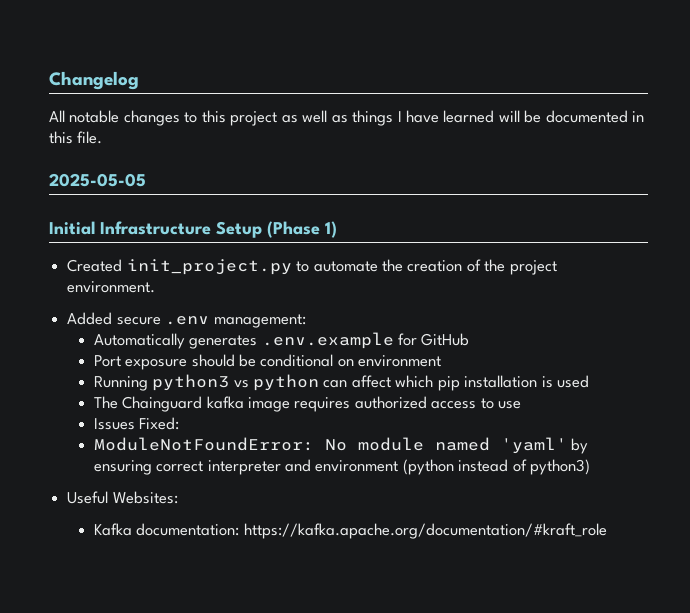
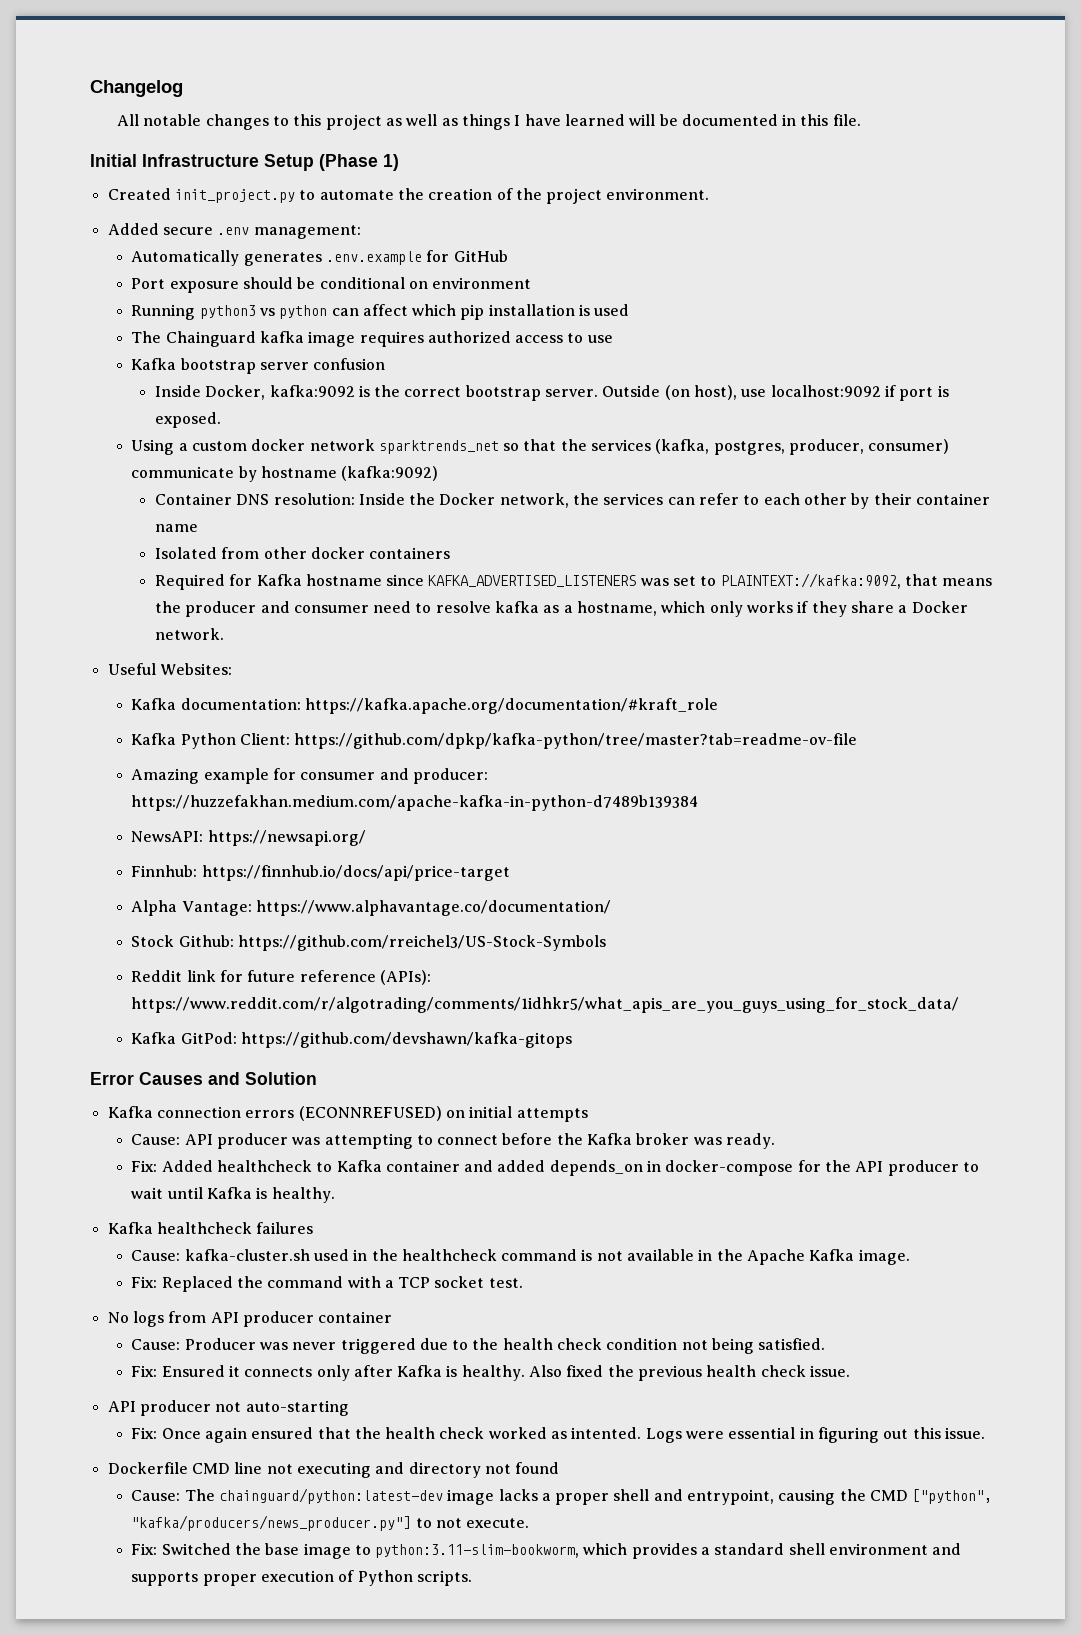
[49,173,146,187] // 2025-05-05 -> (861, 120) none
[93,417,180,430] [93,437,589,454] [93,459,591,475] Issues Fixed: // ModuleNotFoundError: No module named 'yaml' by ensuring correct interpreter and environment (python instead of python3) -> [131,358,386,374] [154,385,949,401] [154,412,221,428] [131,439,950,455] [131,466,439,482] [154,493,990,509] [154,524,198,532] [154,547,451,559] [154,573,993,590] [154,601,968,617] [154,628,224,640] Kafka bootstrap server confusion // Inside Docker, kafka:9092 is the correct bootstrap server. Outside (on host), use localhost:9092 if port is exposed. // Using a custom docker network sparktrends_net so that the services (kafka, postgres, producer, consumer) communicate by hostname (kafka:9092) // Container DNS resolution: Inside the Docker network, the services can refer to each other by their container name // Isolated from other docker containers // Required for Kafka hostname since KAFKA_ADVERTISED_LISTENERS was set to PLAINTEXT://kafka:9092, that means the producer and consumer need to resolve kafka as a hostname, which only works if they share a Docker network.
(607, 531) none -> [131,733,858,749] [131,768,488,784] [131,795,699,811] [131,830,366,846] [131,865,510,881] [131,900,611,916] [131,935,606,951] [131,970,431,985] [131,997,960,1013] [131,1032,572,1048] [90,1072,317,1085] [107,1106,588,1122] [131,1133,776,1149] [131,1160,980,1176] [131,1187,335,1203] [107,1222,314,1234] [131,1249,910,1265] [131,1276,523,1292] [107,1311,393,1327] [131,1338,826,1354] [131,1365,851,1381] [107,1400,349,1416] [131,1427,985,1443] [107,1462,560,1478] [131,1488,993,1505] [131,1515,530,1531] [131,1543,962,1559] [131,1570,472,1586] // Kafka Python Client: https://github.com/dpkp/kafka-python/tree/master?tab=readme-ov-file // Amazing example for consumer and producer: https://huzzefakhan.medium.com/apache-kafka-in-python-d7489b139384 // NewsAPI: https://newsapi.org/ // Finnhub: https://finnhub.io/docs/api/price-target // Alpha Vantage: https://www.alphavantage.co/documentation/ // Stock Github: https://github.com/rreichel3/US-Stock-Symbols // Reddit link for future reference (APIs): https://www.reddit.com/r/algotrading/comments/1idhkr5/what_apis_are_you_guys_using_for_stock_data/ // Kafka GitPod: https://github.com/devshawn/kafka-gitops // Error Causes and Solution // Kafka connection errors (ECONNREFUSED) on initial attempts // Cause: API producer was attempting to connect before the Kafka broker was ready. // Fix: Added healthcheck to Kafka container and added depends_on in docker-compose for the API producer to wait until Kafka is healthy. // Kafka healthcheck failures // Cause: kafka-cluster.sh used in the healthcheck command is not available in the Apache Kafka image. // Fix: Replaced the command with a TCP socket test. // No logs from API producer container // Cause: Producer was never triggered due to the health check condition not being satisfied. // Fix: Ensured it connects only after Kafka is healthy. Also fixed the previous health check issue. // API producer not auto-starting // Fix: Once again ensured that the health check worked as intented. Logs were essential in figuring out this issue. // Dockerfile CMD line not executing and directory not found // Cause: The chainguard/python:latest-dev image lacks a proper shell and entrypoint, causing the CMD ["python", "kafka/producers/news_producer.py"] to not execute. // Fix: Switched the base image to python:3.11-slim-bookworm, which provides a standard shell environment and supports proper execution of Python scripts.

